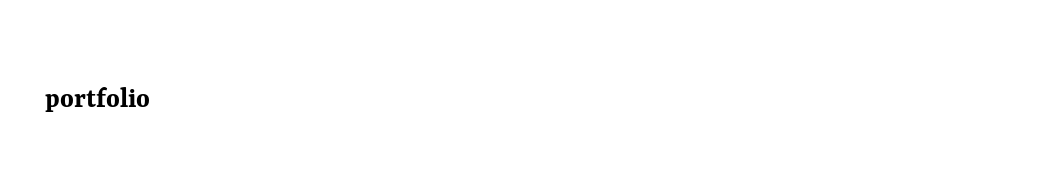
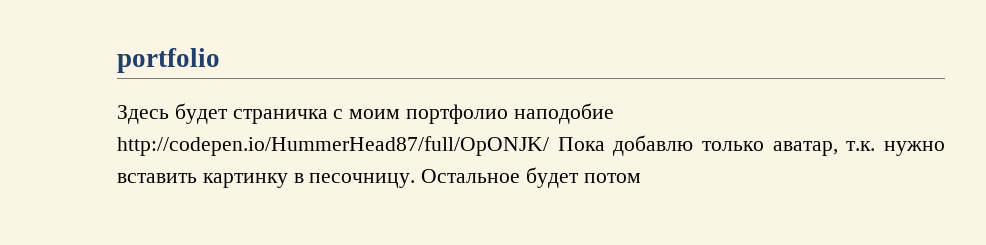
(150, 99) none -> [117,103,614,124] [117,135,945,156] [117,167,641,188] // Здесь будет страничка с моим портфолио наподобие http://codepen.io/HummerHead87/full/OpONJK/ Пока добавлю только аватар, т.к. нужно вставить картинку в песочницу. Остальное будет потом

